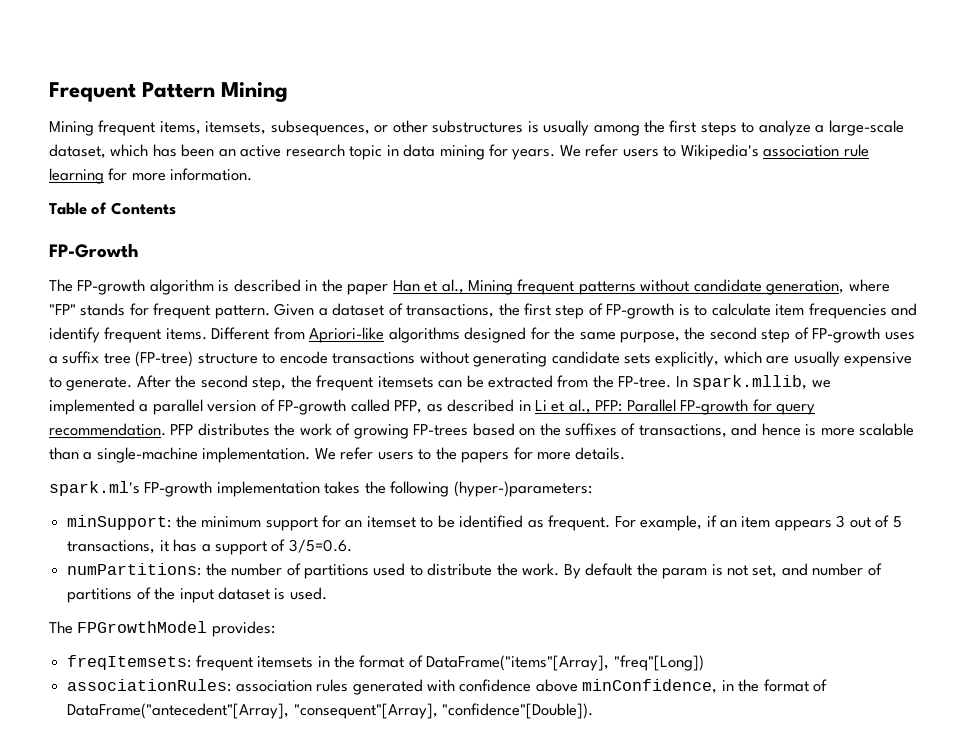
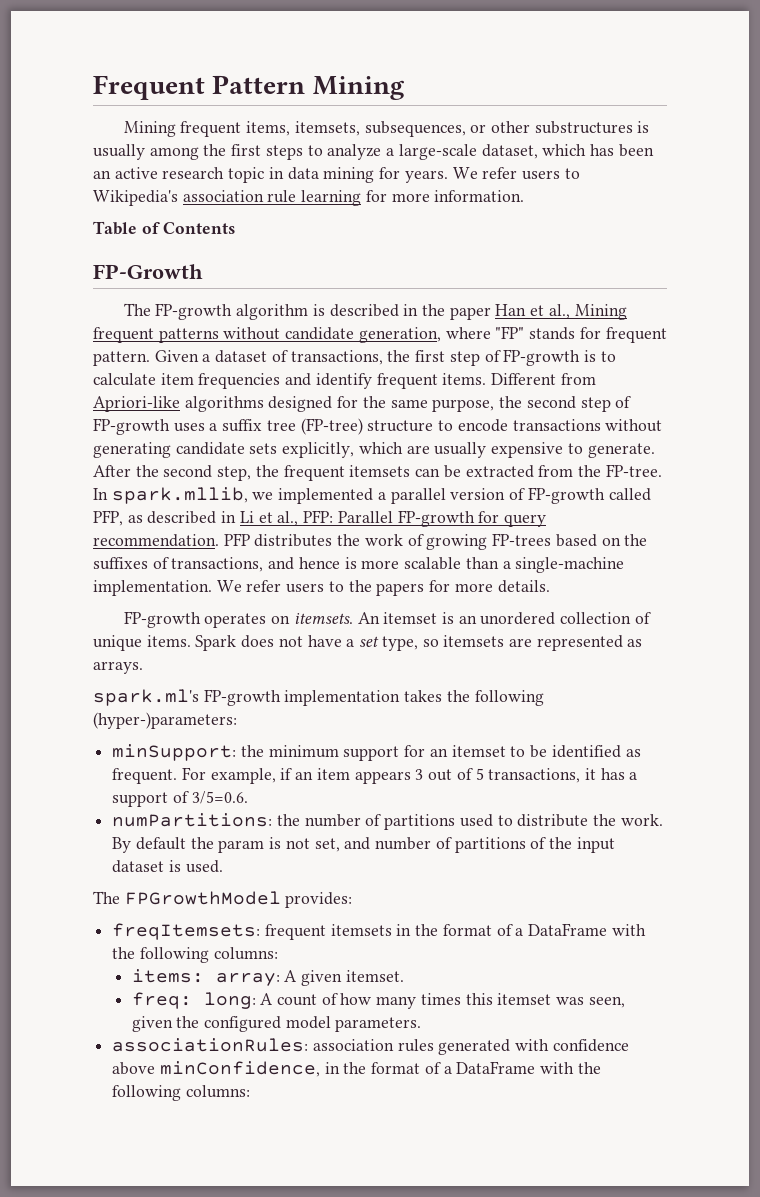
(626, 453) none -> [123,611,651,628] [93,635,643,651] [93,661,143,674] // FP-growth operates on itemsets. An itemset is an unordered collection of unique items. Spark does not have a set type, so itemsets are represented as arrays.
[426,655,704,671] DataFrame("items"[Array], "freq"[Long]) -> [515,923,646,936] [112,947,278,963] [131,969,404,986] [131,992,625,1009] [131,1016,422,1032] a DataFrame with the following columns: // items: array: A given itemset. // freq: long: A count of how many times this itemset was seen, given the configured model parameters.
[67,703,594,719] DataFrame("antecedent"[Array], "consequent"[Array], "confidence"[Double]). -> [443,1061,601,1074] [112,1085,250,1101] a DataFrame with the following columns:

